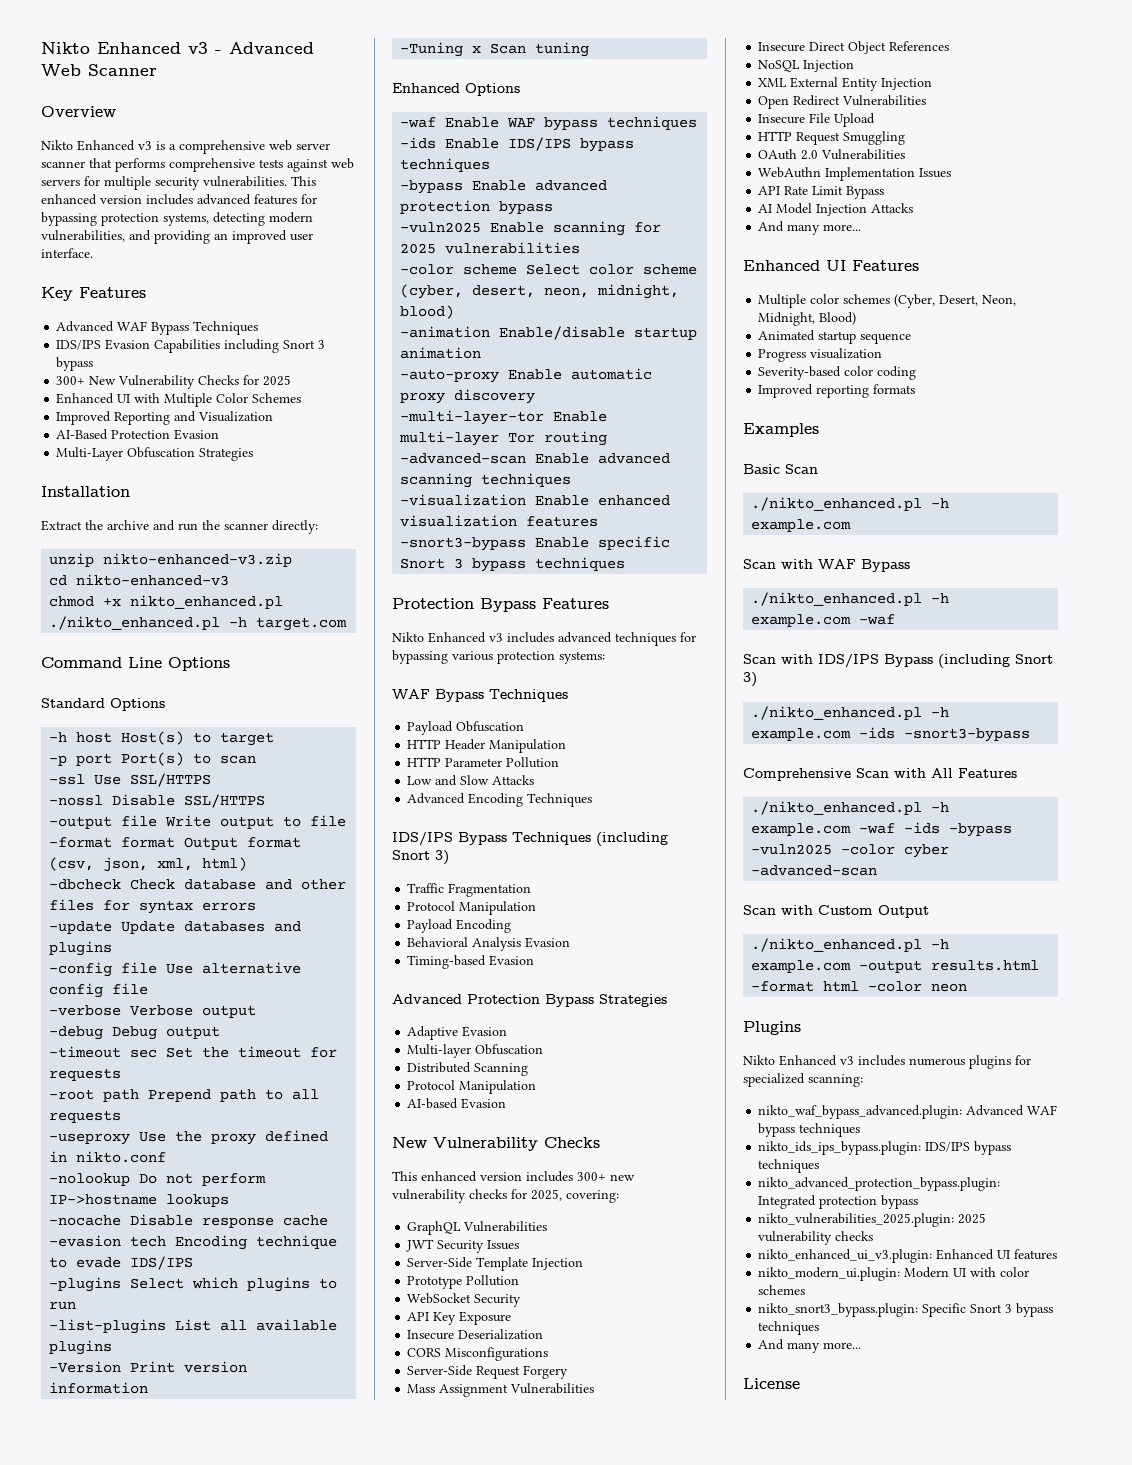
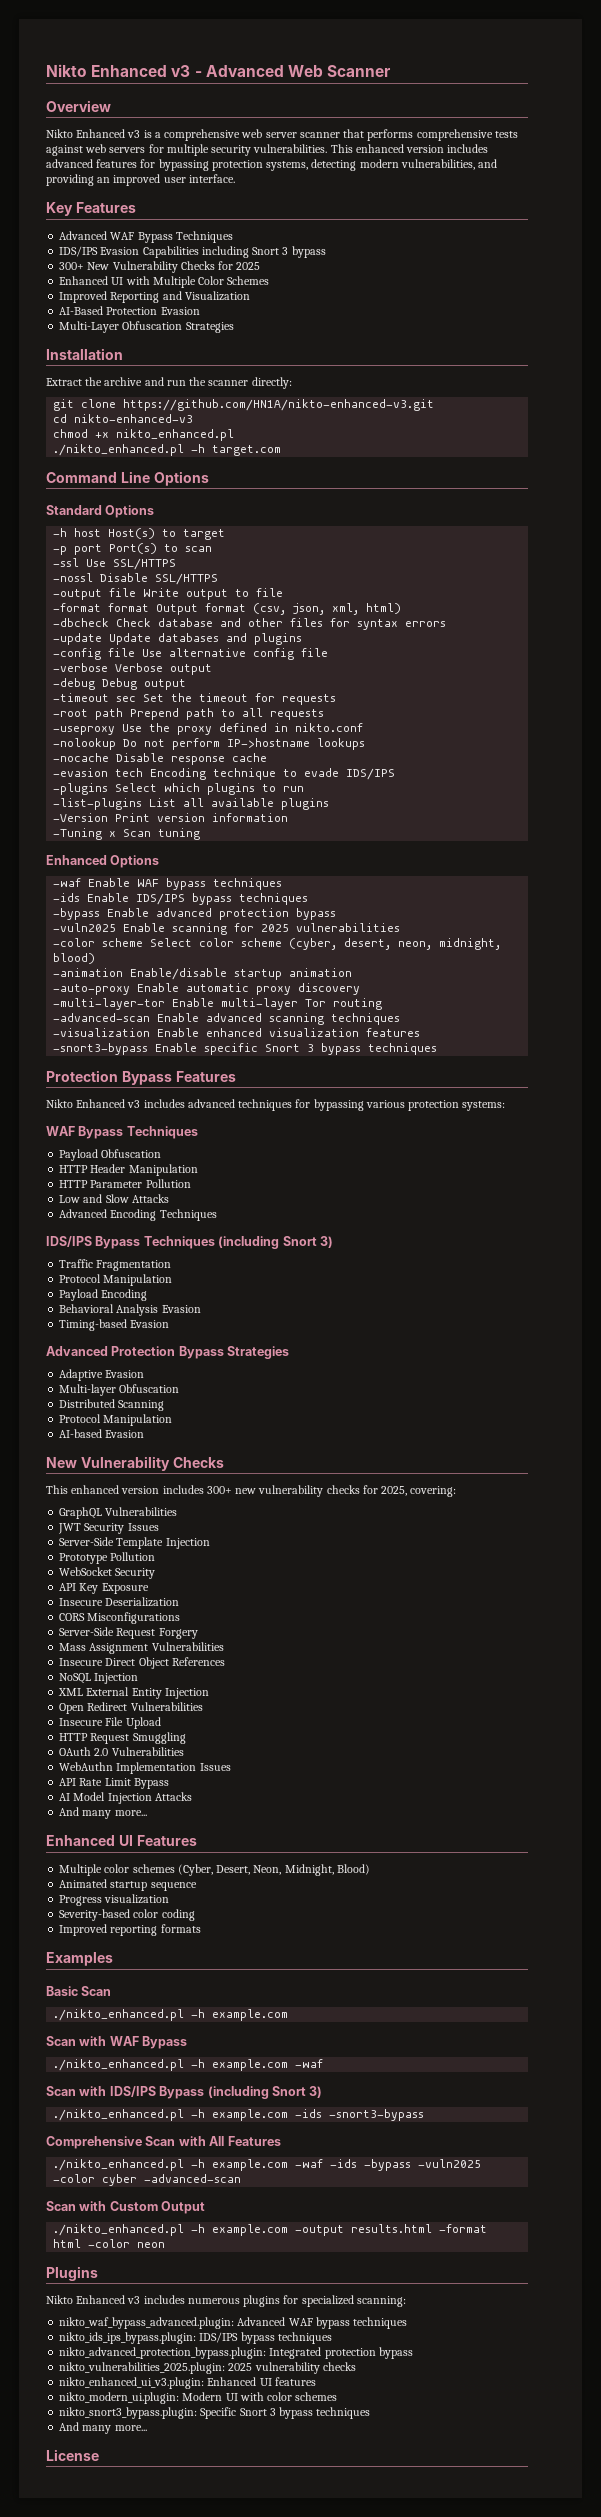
[49,553,293,567] unzip nikto-enhanced-v3.zip -> [53,399,435,411] git clone https://github.com/HN1A/nikto-enhanced-v3.git

